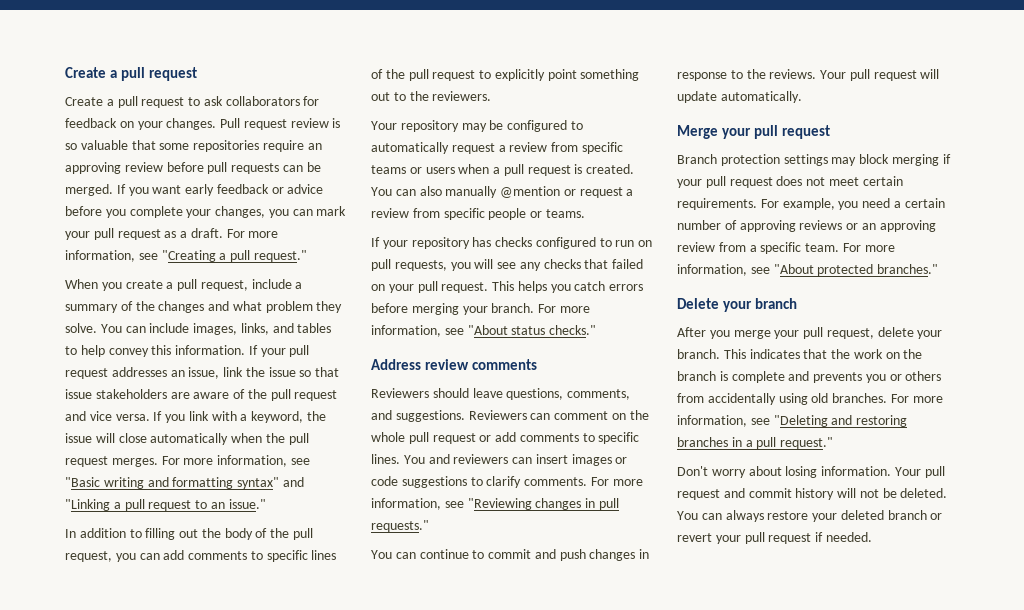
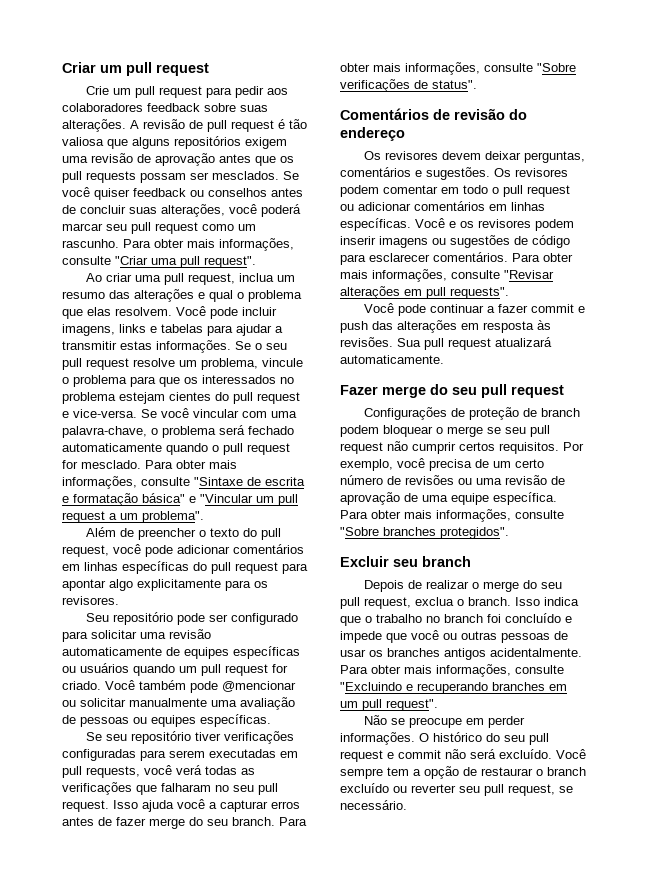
[65,67,197,81] [65,96,320,108] [65,118,341,130] [65,140,322,152] [65,162,321,174] [65,184,324,196] [65,206,347,218] [65,228,279,240] [65,250,307,262] [65,279,303,291] [65,301,343,313] [65,323,332,335] [65,345,310,357] [65,367,340,379] [65,389,338,401] [65,411,327,423] [65,433,309,445] [65,455,310,467] [65,477,304,489] [65,499,266,511] [65,528,314,540] [65,550,337,562] [371,69,640,81] [371,91,492,101] [371,120,583,132] [371,142,623,154] [371,164,635,176] [371,186,634,198] [371,208,585,220] [371,237,653,249] [371,259,644,271] [371,281,644,293] [371,303,590,315] [371,325,597,337] [371,359,537,370] [371,388,631,400] [371,410,649,422] [371,432,640,444] [371,454,628,466] [371,476,643,488] [371,498,619,510] [371,520,429,532] [371,549,650,561] [677,69,940,81] [677,91,802,103] [677,125,830,139] [677,154,951,166] [677,176,903,188] [677,198,945,210] [677,220,936,232] [677,242,895,254] [677,264,939,276] [677,298,797,312] [677,327,943,339] [677,349,923,359] [677,371,942,383] [677,393,943,405] [677,415,908,427] [677,437,834,449] [677,466,945,478] [677,488,948,500] [677,510,943,522] [677,532,872,544] Create a pull request // Create a pull request to ask collaborators for feedback on your changes. Pull request review is so valuable that some repositories require an approving review before pull requests can be merged. If you want early feedback or advice before you complete your changes, you can mark your pull request as a draft. For more information, see "Creating a pull request." // When you create a pull request, include a summary of the changes and what problem they solve. You can include images, links, and tables to help convey this information. If your pull request addresses an issue, link the issue so that issue stakeholders are aware of the pull request and vice versa. If you link with a keyword, the issue will close automatically when the pull request merges. For more information, see "Basic writing and formatting syntax" and "Linking a pull request to an issue." // In addition to filling out the body of the pull request, you can add comments to specific lines of the pull request to explicitly point something out to the reviewers. // Your repository may be configured to automatically request a review from specific teams or users when a pull request is created. You can also manually @mention or request a review from specific people or teams. // If your repository has checks configured to run on pull requests, you will see any checks that failed on your pull request. This helps you catch errors before merging your branch. For more information, see "About status checks." // Address review comments // Reviewers should leave questions, comments, and suggestions. Reviewers can comment on the whole pull request or add comments to specific lines. You and reviewers can insert images or code suggestions to clarify comments. For more information, see "Reviewing changes in pull requests." // You can continue to commit and push changes in response to the reviews. Your pull request will update automatically. // Merge your pull request // Branch protection settings may block merging if your pull request does not meet certain requirements. For example, you need a certain number of approving reviews or an approving review from a specific team. For more information, see "About protected branches." // Delete your branch // After you merge your pull request, delete your branch. This indicates that the work on the branch is complete and prevents you or others from accidentally using old branches. For more information, see "Deleting and restoring branches in a pull request." // Don't worry about losing information. Your pull request and commit history will not be deleted. You can always restore your deleted branch or revert your pull request if needed. -> [62,62,209,76] [86,86,289,98] [62,103,268,112] [62,119,307,132] [62,136,287,149] [62,153,294,166] [62,171,299,183] [62,187,303,200] [62,204,301,217] [62,222,256,234] [62,238,294,251] [62,256,256,268] [86,273,296,285] [62,289,302,302] [62,306,277,319] [62,324,283,336] [62,340,287,353] [62,358,303,370] [62,375,294,387] [62,392,300,404] [62,408,297,418] [62,425,294,438] [62,443,290,455] [62,460,237,469] [62,476,305,489] [62,493,298,506] [62,511,204,523] [86,527,282,540] [62,544,304,557] [62,561,308,574] [62,579,268,591] [62,596,119,605] [86,612,299,625] [62,629,211,642] [62,646,300,659] [62,663,288,676] [62,680,296,693] [62,697,295,710] [62,714,271,727] [86,731,295,744] [62,749,298,761] [62,765,255,778] [62,782,278,795] [62,799,300,812] [62,817,307,829] [340,62,576,75] [340,79,477,92] [340,108,527,120] [340,127,405,141] [364,151,586,163] [340,167,568,180] [340,185,570,197] [340,201,545,211] [340,218,574,231] [340,235,570,248] [340,252,573,265] [340,269,554,282] [340,286,509,299] [364,303,586,316] [340,320,551,333] [340,337,552,350] [340,355,444,364] [340,384,564,398] [364,407,581,420] [340,425,550,437] [340,441,584,454] [340,458,544,471] [340,475,565,485] [340,492,557,505] [340,509,564,522] [340,527,509,539] [340,556,471,567] [364,580,563,592] [340,597,579,609] [340,613,572,626] [340,630,568,643] [340,648,582,660] [340,664,564,677] [340,682,567,694] [340,699,438,711] [364,715,526,728] [340,732,549,745] [340,749,586,762] [340,766,586,779] [340,783,573,796] [340,800,407,810] Criar um pull request // Crie um pull request para pedir aos colaboradores feedback sobre suas alterações. A revisão de pull request é tão valiosa que alguns repositórios exigem uma revisão de aprovação antes que os pull requests possam ser mesclados. Se você quiser feedback ou conselhos antes de concluir suas alterações, você poderá marcar seu pull request como um rascunho. Para obter mais informações, consulte "Criar uma pull request". // Ao criar uma pull request, inclua um resumo das alterações e qual o problema que elas resolvem. Você pode incluir imagens, links e tabelas para ajudar a transmitir estas informações. Se o seu pull request resolve um problema, vincule o problema para que os interessados no problema estejam cientes do pull request e vice-versa. Se você vincular com uma palavra-chave, o problema será fechado automaticamente quando o pull request for mesclado. Para obter mais informações, consulte "Sintaxe de escrita e formatação básica" e "Vincular um pull request a um problema". // Além de preencher o texto do pull request, você pode adicionar comentários em linhas específicas do pull request para apontar algo explicitamente para os revisores. // Seu repositório pode ser configurado para solicitar uma revisão automaticamente de equipes específicas ou usuários quando um pull request for criado. Você também pode @mencionar ou solicitar manualmente uma avaliação de pessoas ou equipes específicas. // Se seu repositório tiver verificações configuradas para serem executadas em pull requests, você verá todas as verificações que falharam no seu pull request. Isso ajuda você a capturar erros antes de fazer merge do seu branch. Para obter mais informações, consulte "Sobre verificações de status". // Comentários de revisão do endereço // Os revisores devem deixar perguntas, comentários e sugestões. Os revisores podem comentar em todo o pull request ou adicionar comentários em linhas específicas. Você e os revisores podem inserir imagens ou sugestões de código para esclarecer comentários. Para obter mais informações, consulte "Revisar alterações em pull requests". // Você pode continuar a fazer commit e push das alterações em resposta às revisões. Sua pull request atualizará automaticamente. // Fazer merge do seu pull request // Configurações de proteção de branch podem bloquear o merge se seu pull request não cumprir certos requisitos. Por exemplo, você precisa de um certo número de revisões ou uma revisão de aprovação de uma equipe específica. Para obter mais informações, consulte "Sobre branches protegidos". // Excluir seu branch // Depois de realizar o merge do seu pull request, exclua o branch. Isso indica que o trabalho no branch foi concluído e impede que você ou outras pessoas de usar os branches antigos acidentalmente. Para obter mais informações, consulte "Excluindo e recuperando branches em um pull request". // Não se preocupe em perder informações. O histórico do seu pull request e commit não será excluído. Você sempre tem a opção de restaurar o branch excluído ou reverter seu pull request, se necessário.

